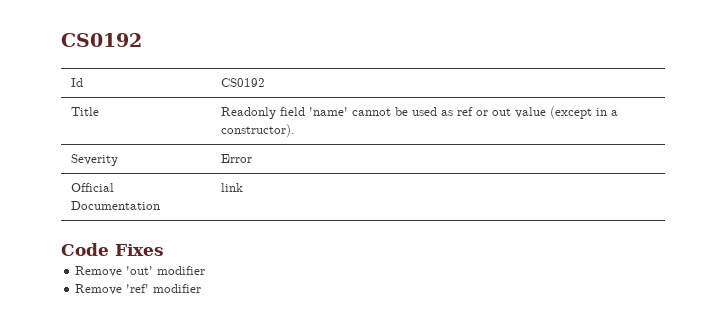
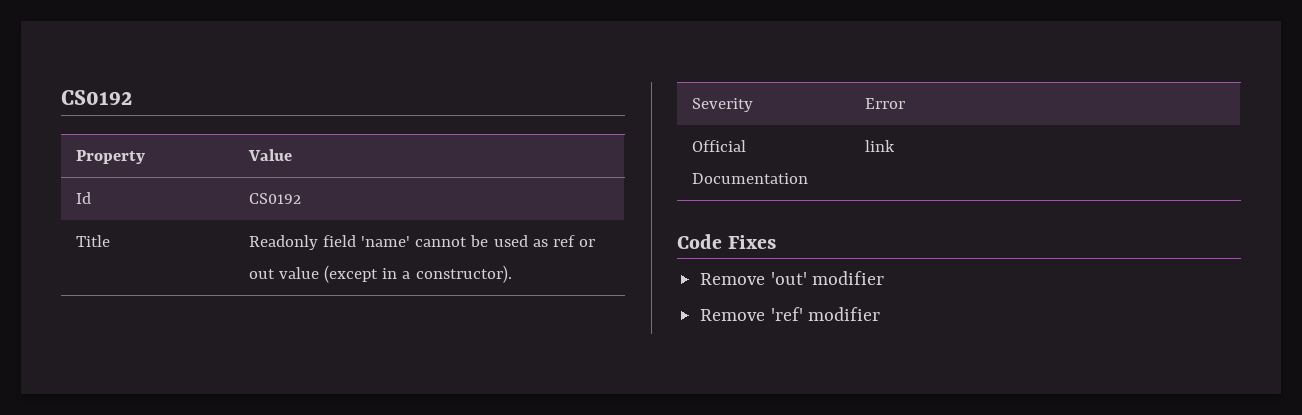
[61,33,142,47] CS0192 -> [61,90,132,105] [75,150,145,164] [247,149,292,161] CS0192 // Property | Value

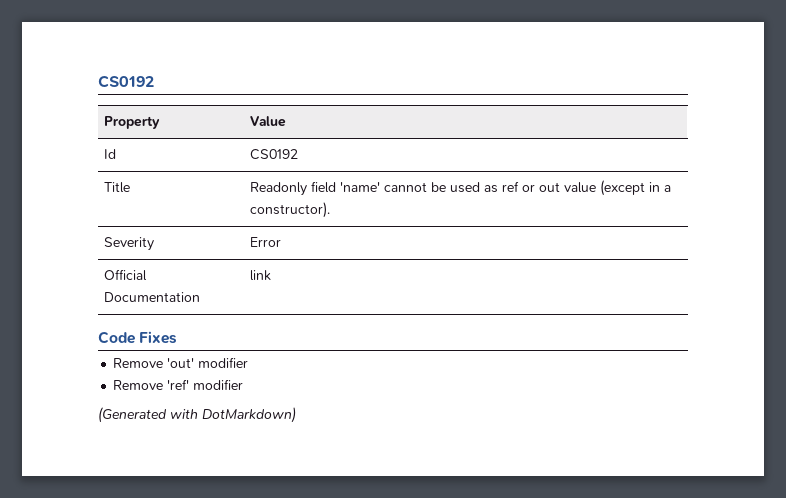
(881, 314) none -> [98,407,296,423] // (Generated with DotMarkdown)

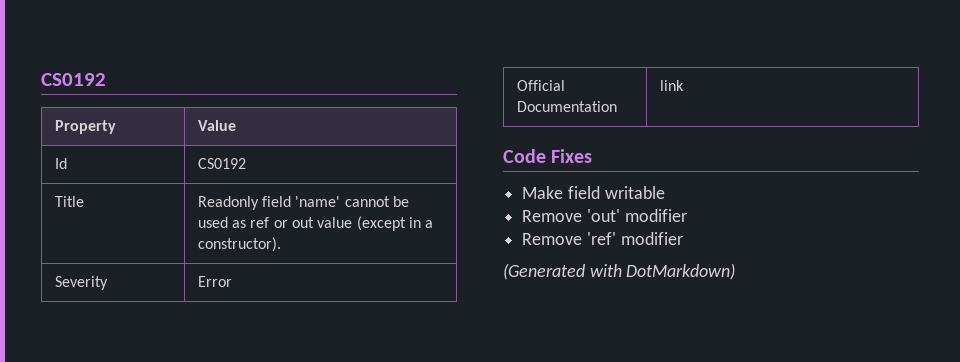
(178, 337) none -> [522,186,665,199] // Make field writable

